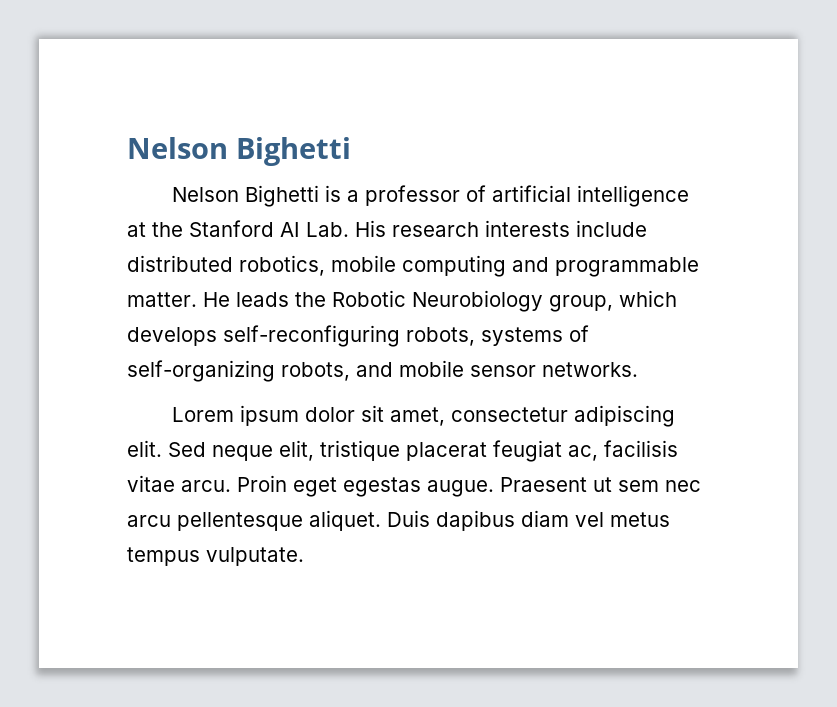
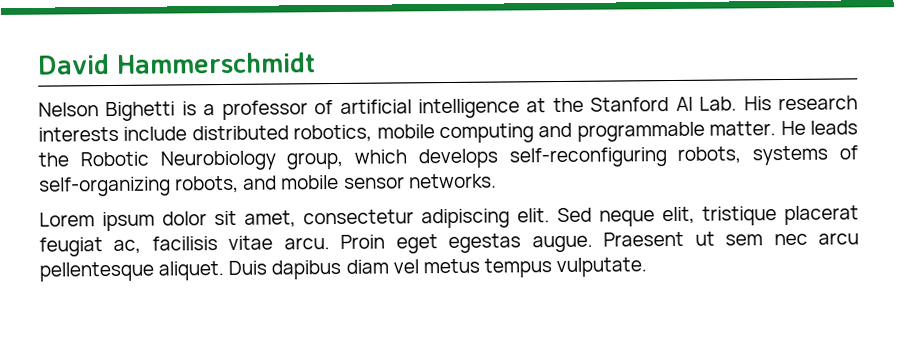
[127,137,351,166] Nelson Bighetti -> [37,52,316,75] David Hammerschmidt

